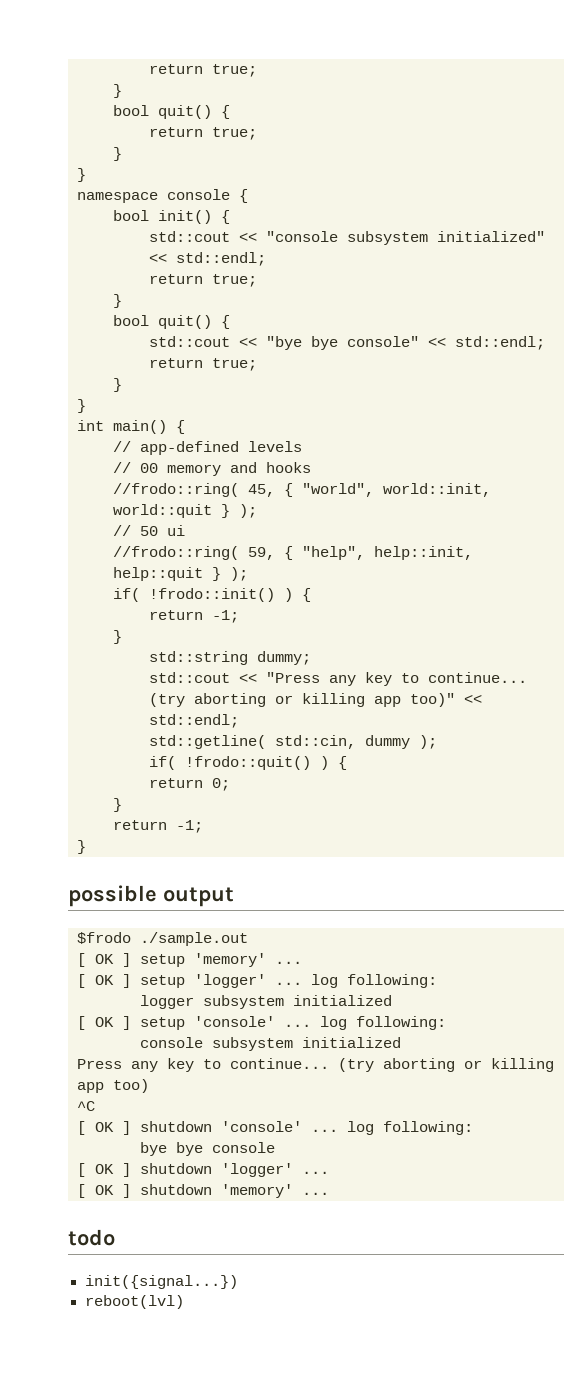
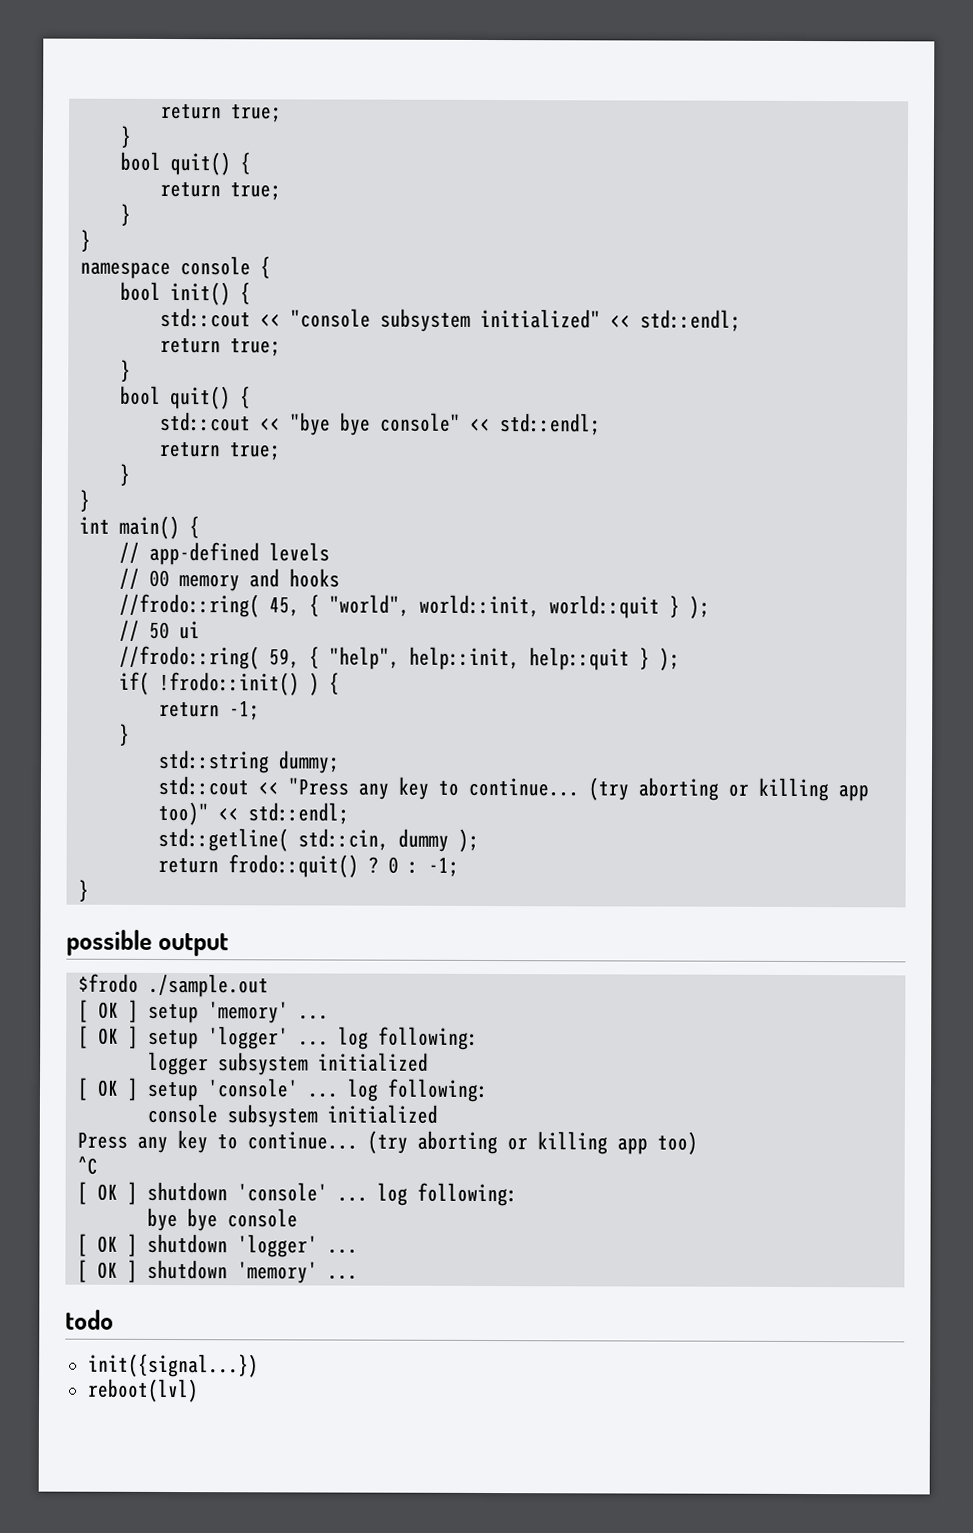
[149,756,347,770] [149,778,230,791] [113,798,122,812] [113,820,167,830] if( !frodo::quit() ) { // return 0; // } // return -> [158,854,420,878] return frodo::quit() ? 0 :

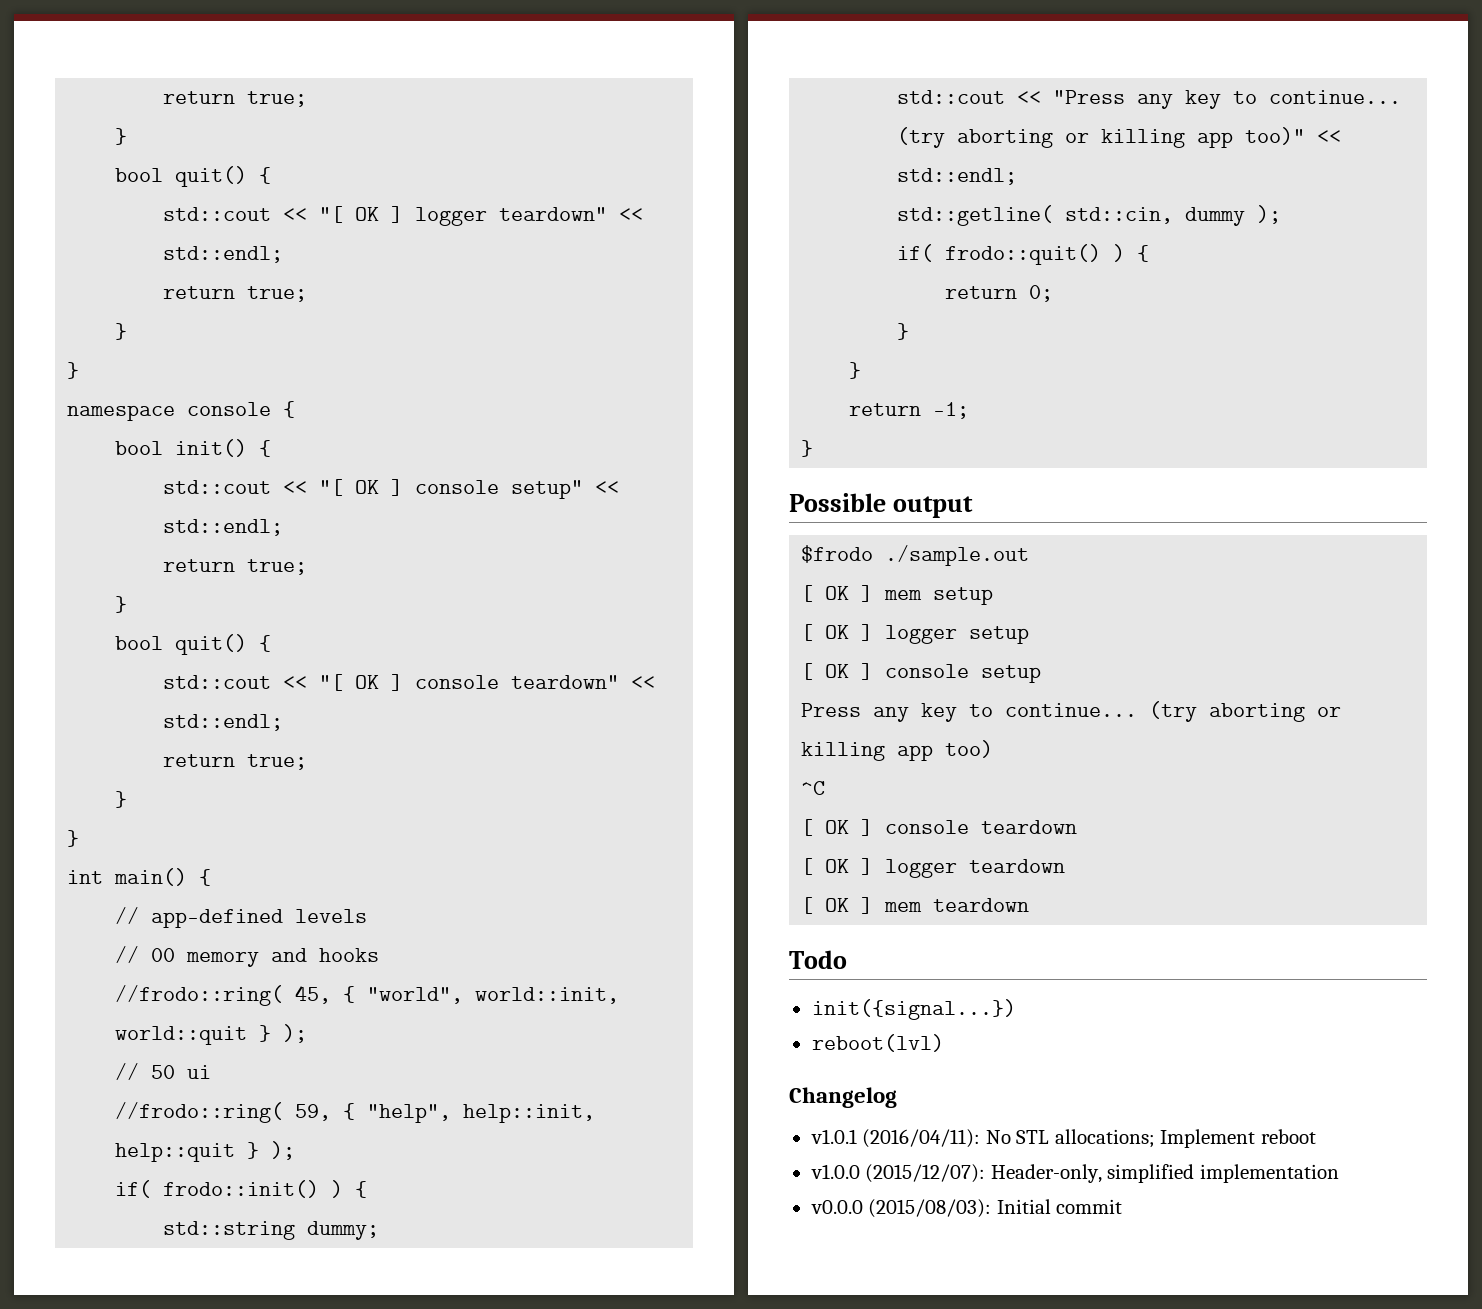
[161,103,283,123] [120,125,133,148] [120,151,252,176] return true; // } // bool quit() { -> [163,91,308,107] [115,128,128,145] [115,166,272,187] [163,206,644,226] [163,246,284,263] return true; // } // bool quit() { // std::cout << "[ OK ] logger teardown" << std::endl;
[290,308,602,332] "console subsystem initialized" -> [319,479,584,499] "[ OK ] console setup"
[290,412,462,436] "bye bye console" -> [319,674,620,691] "[ OK ] console teardown"
[159,671,341,696] [159,700,261,721] [119,723,131,746] !frodo::init() ) { // return -1; // } -> [163,1180,368,1198] frodo::init() ) {
[158,854,460,878] [78,879,90,902] [66,929,152,956] return frodo::quit() ? 0 : -1; // } // possible -> [897,244,1150,265] [945,285,1054,302] [897,323,910,340] [849,362,862,379] [849,402,970,419] [801,440,814,457] [789,493,886,512] if( frodo::quit() ) { // return 0; // } // } // return -1; // } // Possible
[148,1001,330,1024] [78,1025,480,1050] [148,1051,430,1076] [77,1077,490,1103] [147,1103,439,1128] setup 'memory' ... // [ OK ] setup 'logger' ... log following: // logger subsystem initialized // [ OK ] setup 'console' ... log following: // console subsystem initialized -> [884,587,994,605] [801,624,1030,644] [801,663,1042,683] mem setup // [ OK ] logger setup // [ OK ] console setup
[147,1181,519,1207] [147,1207,299,1232] [77,1233,359,1258] [77,1259,359,1284] [65,1309,114,1330] [87,1353,259,1378] [87,1378,199,1403] shutdown 'console' ... log following: // bye bye console // [ OK ] shutdown 'logger' ... // [ OK ] shutdown 'memory' ... // todo // init({signal...}) // reboot(lvl) -> [885,820,1078,834] [801,858,1066,878] [801,897,1030,914] [789,950,847,969] [811,999,1016,1020] [811,1034,944,1052] [789,1087,897,1108] [810,1129,1316,1148] [810,1164,1339,1183] [810,1199,1123,1218] console teardown // [ OK ] logger teardown // [ OK ] mem teardown // Todo // init({signal...}) // reboot(lvl) // Changelog // v1.0.1 (2016/04/11): No STL allocations; Implement reboot // v1.0.0 (2015/12/07): Header-only, simplified implementation // v0.0.0 (2015/08/03): Initial commit

